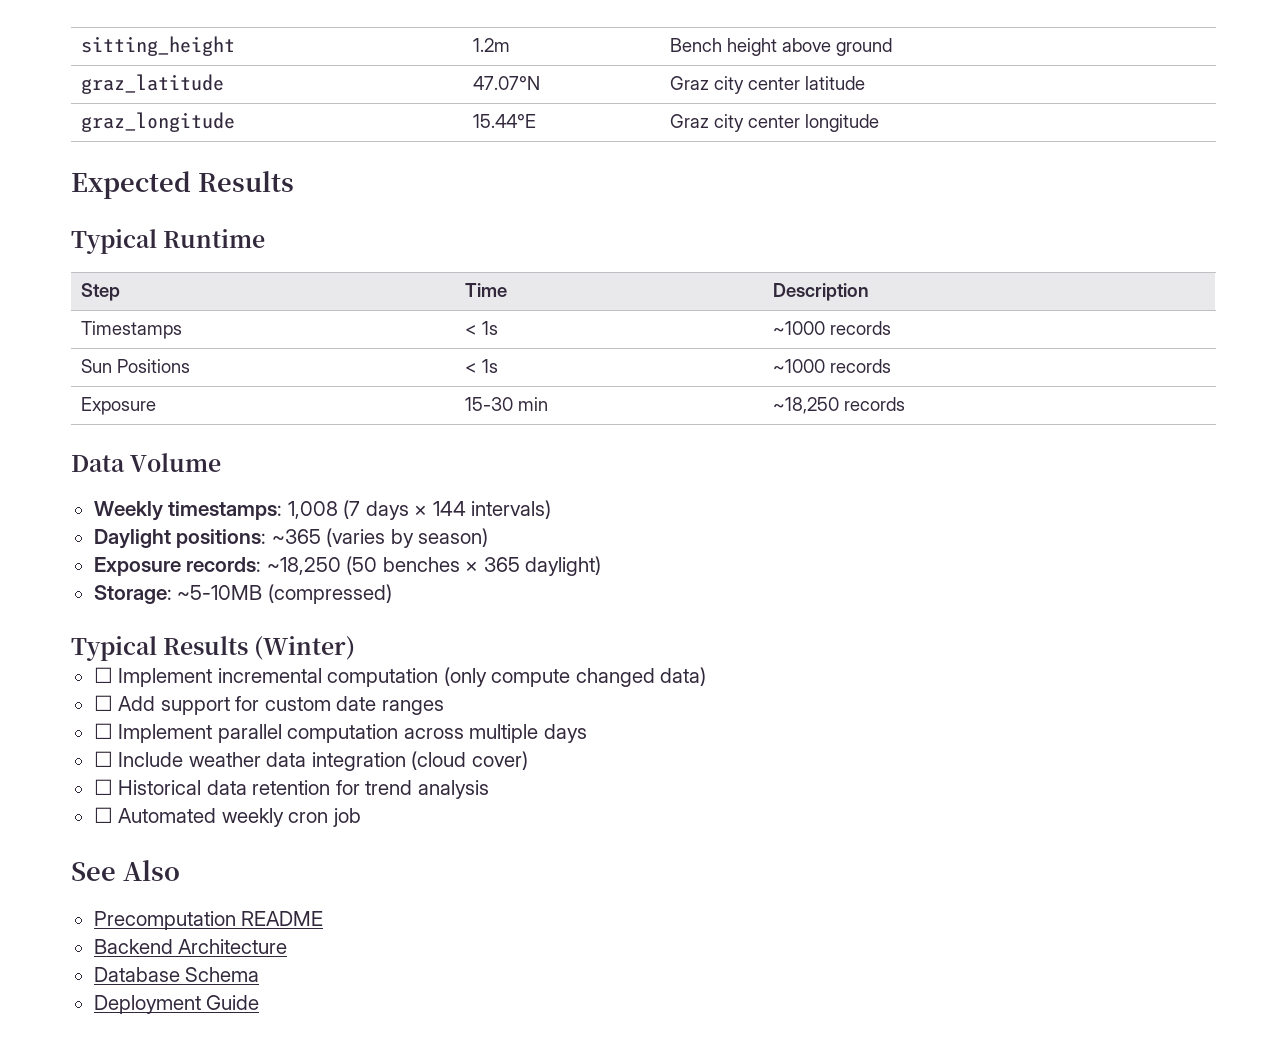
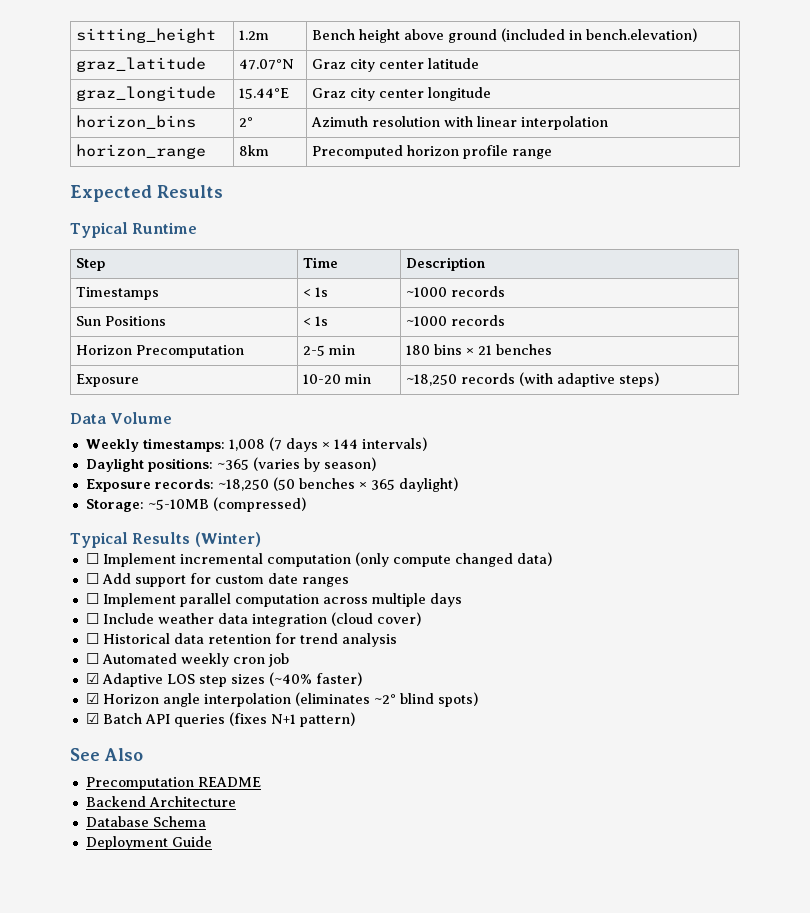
(892, 47) none -> [500,28,697,42] (included in bench.elevation)
(879, 123) none -> [75,115,196,129] [238,117,253,127] [310,116,608,130] [75,144,206,159] [238,145,269,156] [311,145,552,159] // horizon_bins | 2° | Azimuth resolution with linear interpolation // horizon_range | 8km | Precomputed horizon profile range
(891, 366) none -> [75,345,244,358] [302,345,355,356] [405,344,552,355] // Horizon Precomputation | 2-5 min | 180 bins × 21 benches
[464,397,513,411] 15-30 -> [302,374,341,384] 10-20
(905, 404) none -> [518,372,659,387] (with adaptive steps)
(361, 817) none -> [85,672,362,687] [85,692,478,707] [85,712,355,727] // ☑ Adaptive LOS step sizes (~40% faster) // ☑ Horizon angle interpolation (eliminates ~2° blind spots) // ☑ Batch API queries (fixes N+1 pattern)

